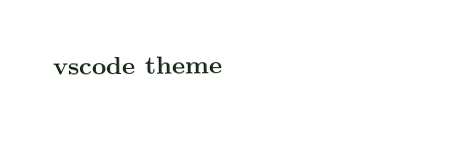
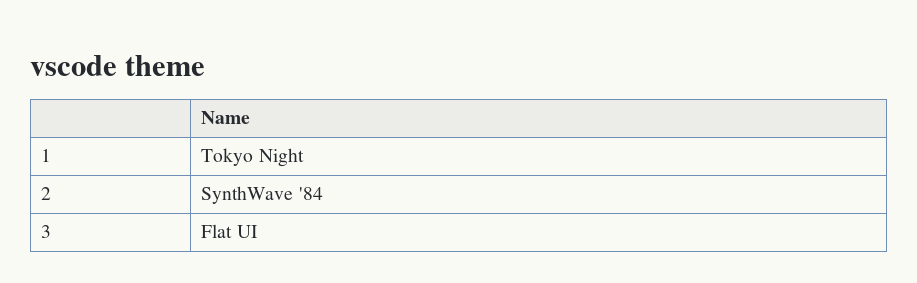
(222, 65) none -> [201,111,251,124] [41,149,52,162] [201,148,304,167] [41,187,52,200] [201,186,323,204] [41,225,52,238] [201,224,258,238] // | Name // 1 | Tokyo Night // 2 | SynthWave '84 // 3 | Flat UI

